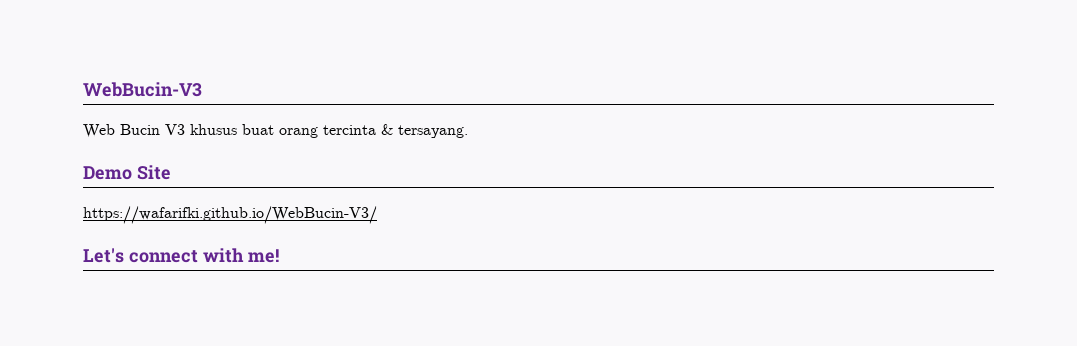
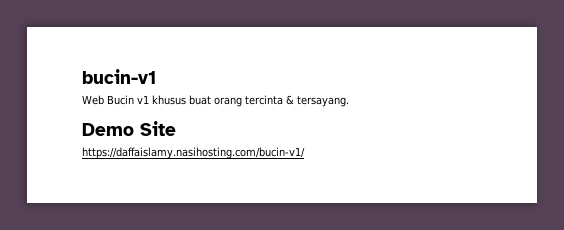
[83,82,202,97] WebBucin-V3 -> [82,69,157,84] bucin-v1
[165,124,185,135] V3 -> [137,95,149,104] v1
[83,206,377,224] [83,248,279,263] https://wafarifki.github.io/WebBucin-V3/ // Let's connect with me! -> [82,147,305,159] https://daffaislamy.nasihosting.com/bucin-v1/

